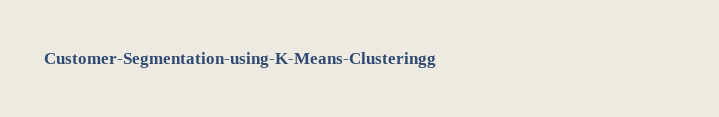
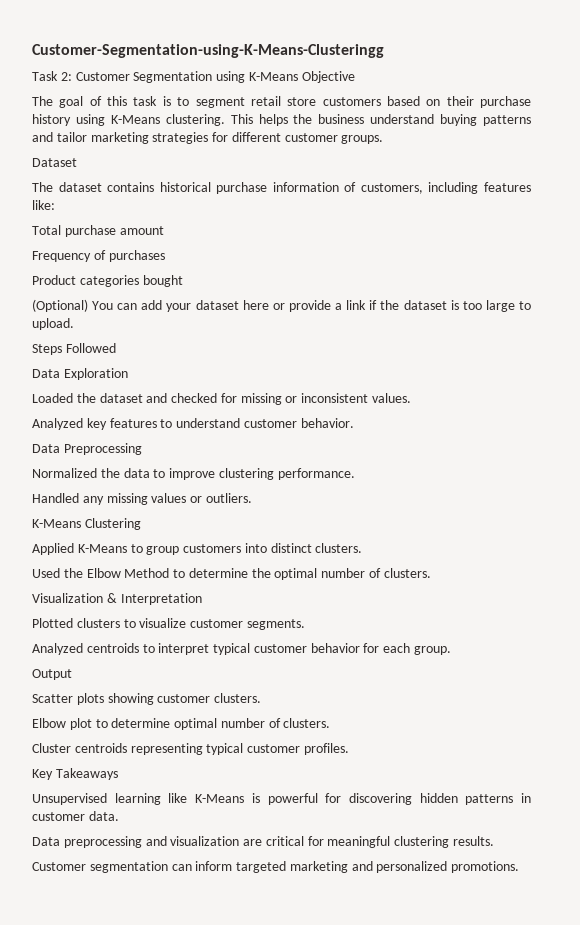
(436, 60) none -> [32,71,355,83] [32,96,531,108] [32,114,531,126] [32,132,384,144] [32,158,77,167] [32,182,531,194] [32,200,55,210] [32,225,164,237] [32,250,165,262] [32,275,183,287] [32,299,532,312] [32,318,74,330] [32,343,116,355] [32,368,128,380] [32,393,412,405] [32,418,354,430] [32,443,142,455] [32,468,355,480] [32,493,252,505] [32,518,141,530] [32,543,363,555] [32,568,431,580] [32,593,202,605] [32,618,305,630] [32,643,452,655] [32,669,72,680] [32,693,262,705] [32,718,331,730] [32,743,349,755] [32,768,118,780] [32,793,531,805] [32,811,119,821] [32,836,495,848] [32,861,520,873] // Task 2: Customer Segmentation using K-Means Objective // The goal of this task is to segment retail store customers based on their purchase history using K-Means clustering. This helps the business understand buying patterns and tailor marketing strategies for different customer groups. // Dataset // The dataset contains historical purchase information of customers, including features like: // Total purchase amount // Frequency of purchases // Product categories bought // (Optional) You can add your dataset here or provide a link if the dataset is too large to upload. // Steps Followed // Data Exploration // Loaded the dataset and checked for missing or inconsistent values. // Analyzed key features to understand customer behavior. // Data Preprocessing // Normalized the data to improve clustering performance. // Handled any missing values or outliers. // K-Means Clustering // Applied K-Means to group customers into distinct clusters. // Used the Elbow Method to determine the optimal number of clusters. // Visualization & Interpretation // Plotted clusters to visualize customer segments. // Analyzed centroids to interpret typical customer behavior for each group. // Output // Scatter plots showing customer clusters. // Elbow plot to determine optimal number of clusters. // Cluster centroids representing typical customer profiles. // Key Takeaways // Unsupervised learning like K-Means is powerful for discovering hidden patterns in customer data. // Data preprocessing and visualization are critical for meaningful clustering results. // Customer segmentation can inform targeted marketing and personalized promotions.

